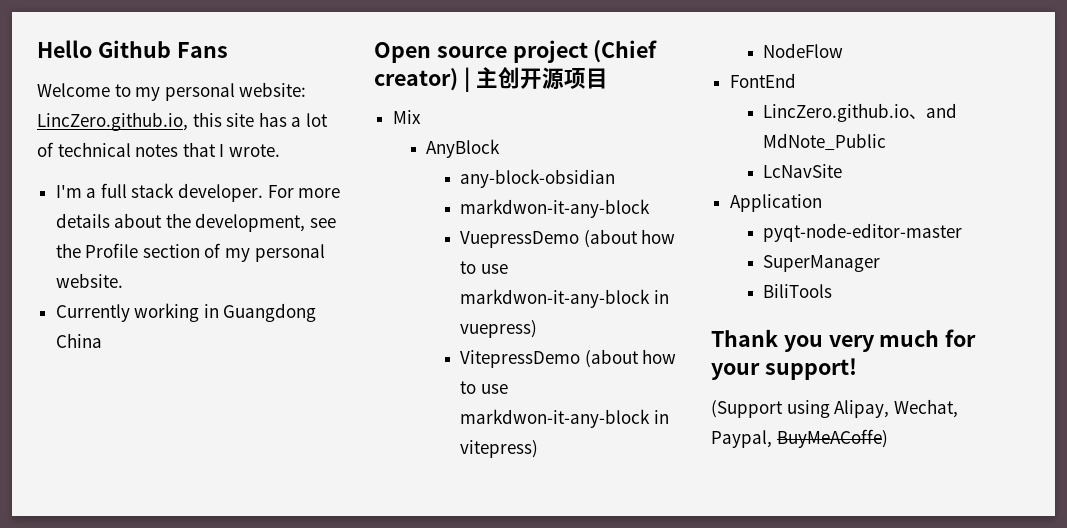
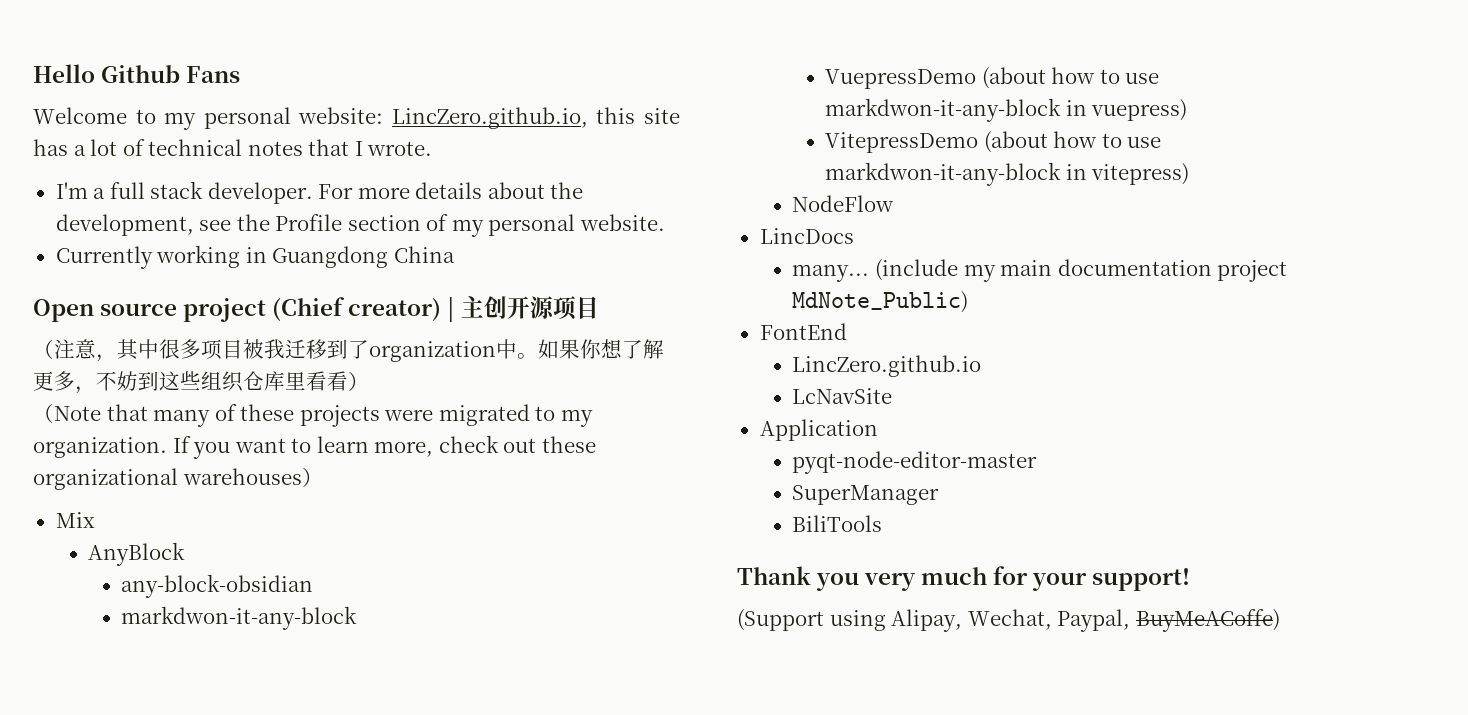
(608, 78) none -> [33,339,664,362] [33,371,369,394] [33,403,593,427] [33,435,596,459] [33,467,323,490] // （注意，其中很多项目被我迁移到了organization中。如果你想了解更多，不妨到这些组织仓库里看看） // （Note that many of these projects were migrated to my organization. If you want to learn more, check out these organizational warehouses）
(844, 50) none -> [759,228,854,244] [792,259,1288,282] [792,291,969,313] // LincDocs // many... (include my main documentation project MdNote_Public)
[909,103,958,119] [763,133,887,151] 、and MdNote_Public -> (982, 366) none

